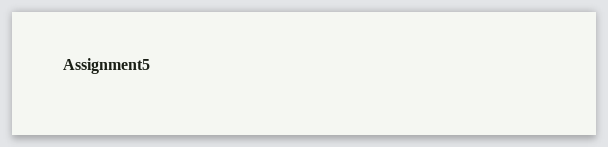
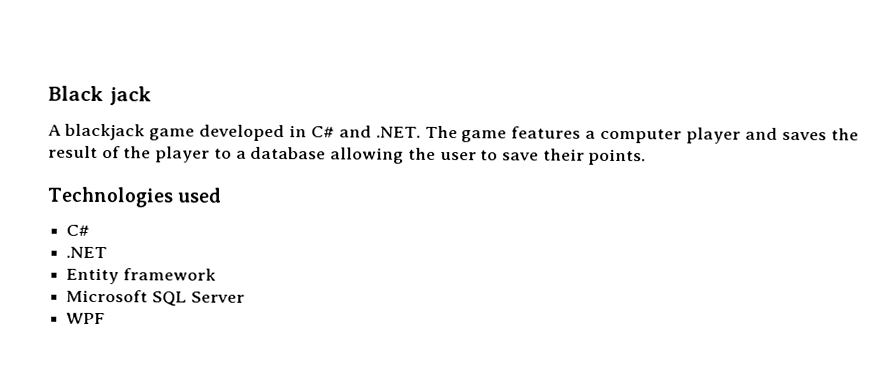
[63,58,150,74] Assignment5 -> [48,85,152,106] [48,123,859,144] [48,145,647,166] [47,186,222,208] [66,224,91,236] [66,246,108,259] [66,267,216,285] [66,289,245,307] [66,312,106,325] Black jack // A blackjack game developed in C# and .NET. The game features a computer player and saves the result of the player to a database allowing the user to save their points. // Technologies used // C# // .NET // Entity framework // Microsoft SQL Server // WPF

